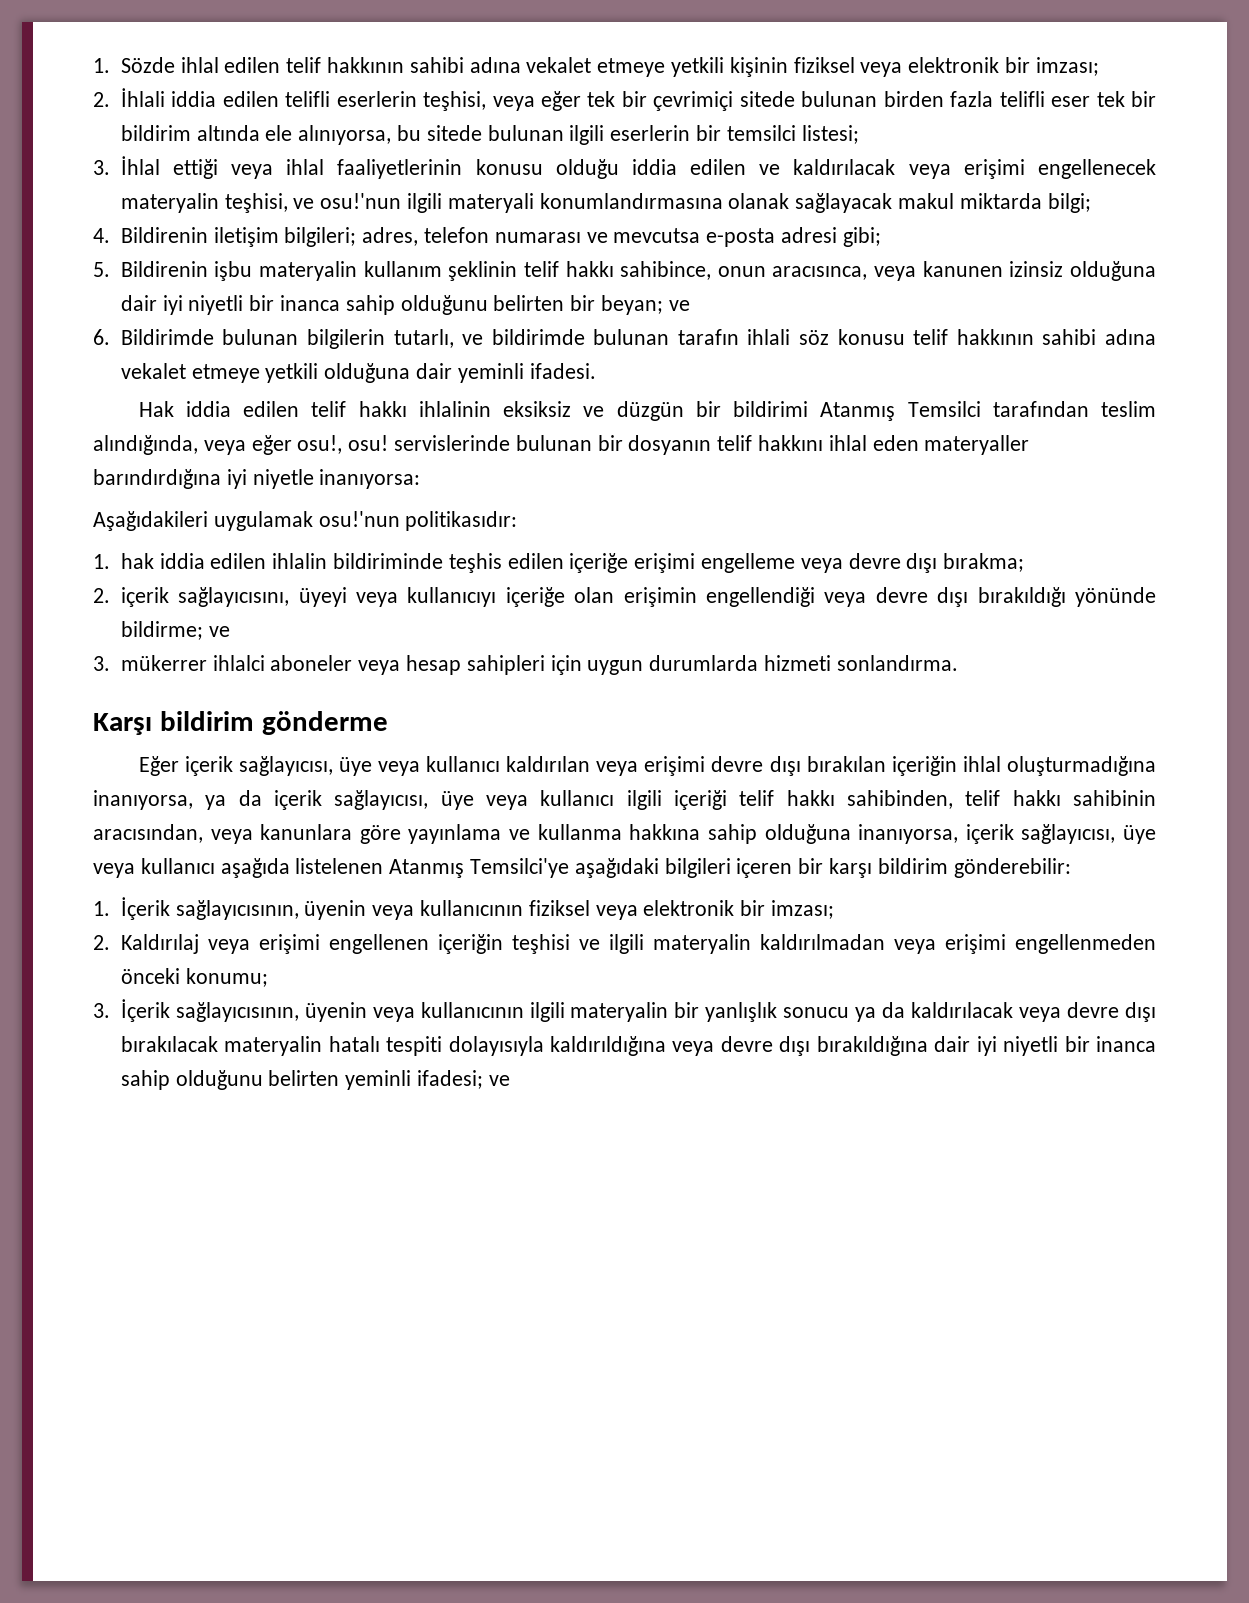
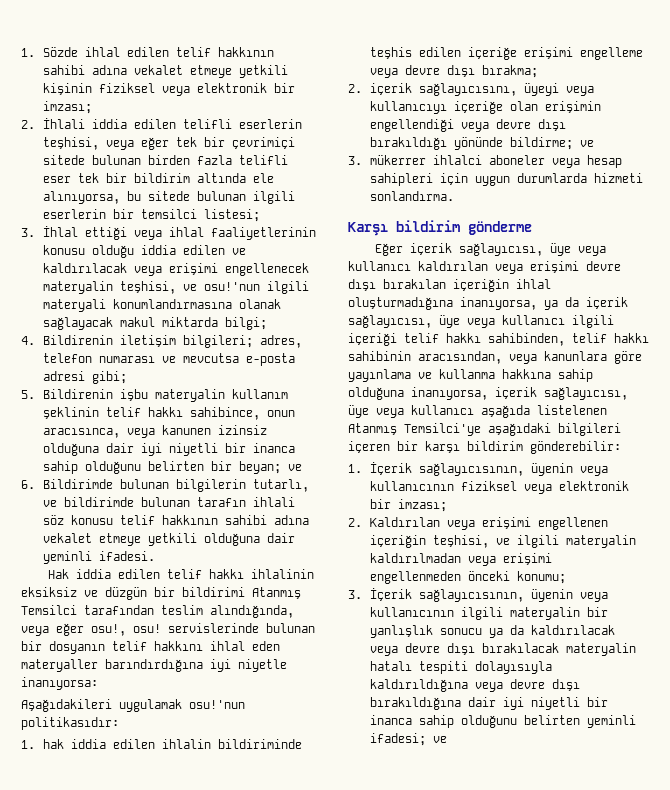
[120,934,199,954] Kaldırılaj -> [369,517,440,527] Kaldırılan
[511,934,570,954] teşhisi -> [432,535,489,548] teşhisi,

